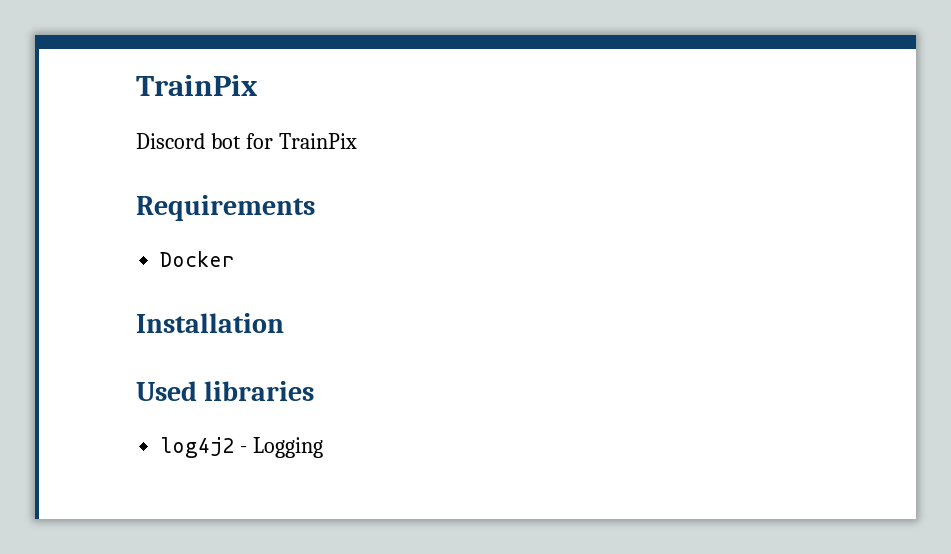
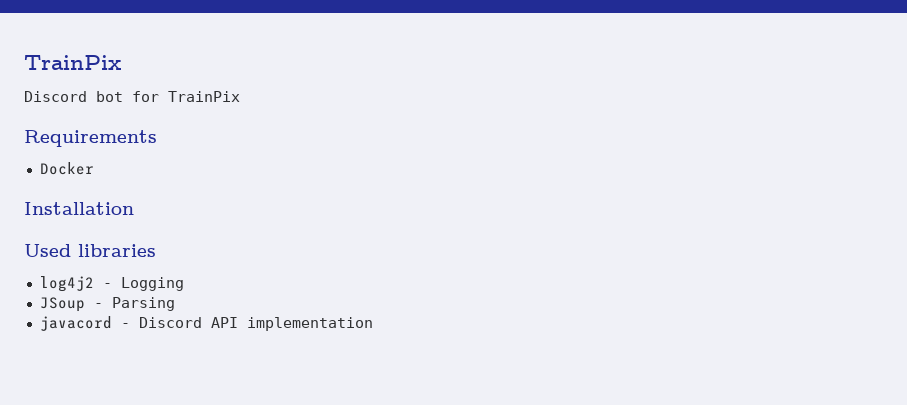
(324, 447) none -> [39,297,175,312] [39,316,373,331] // JSoup - Parsing // javacord - Discord API implementation

